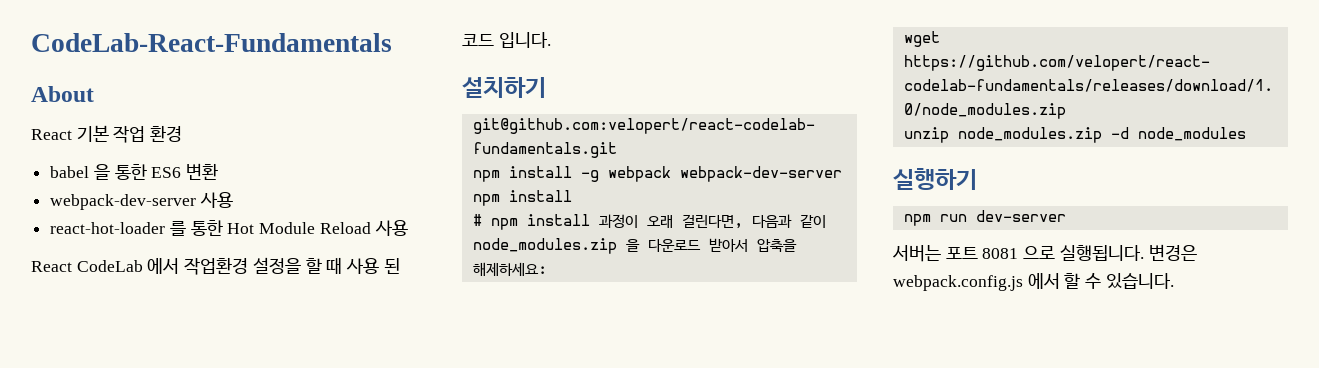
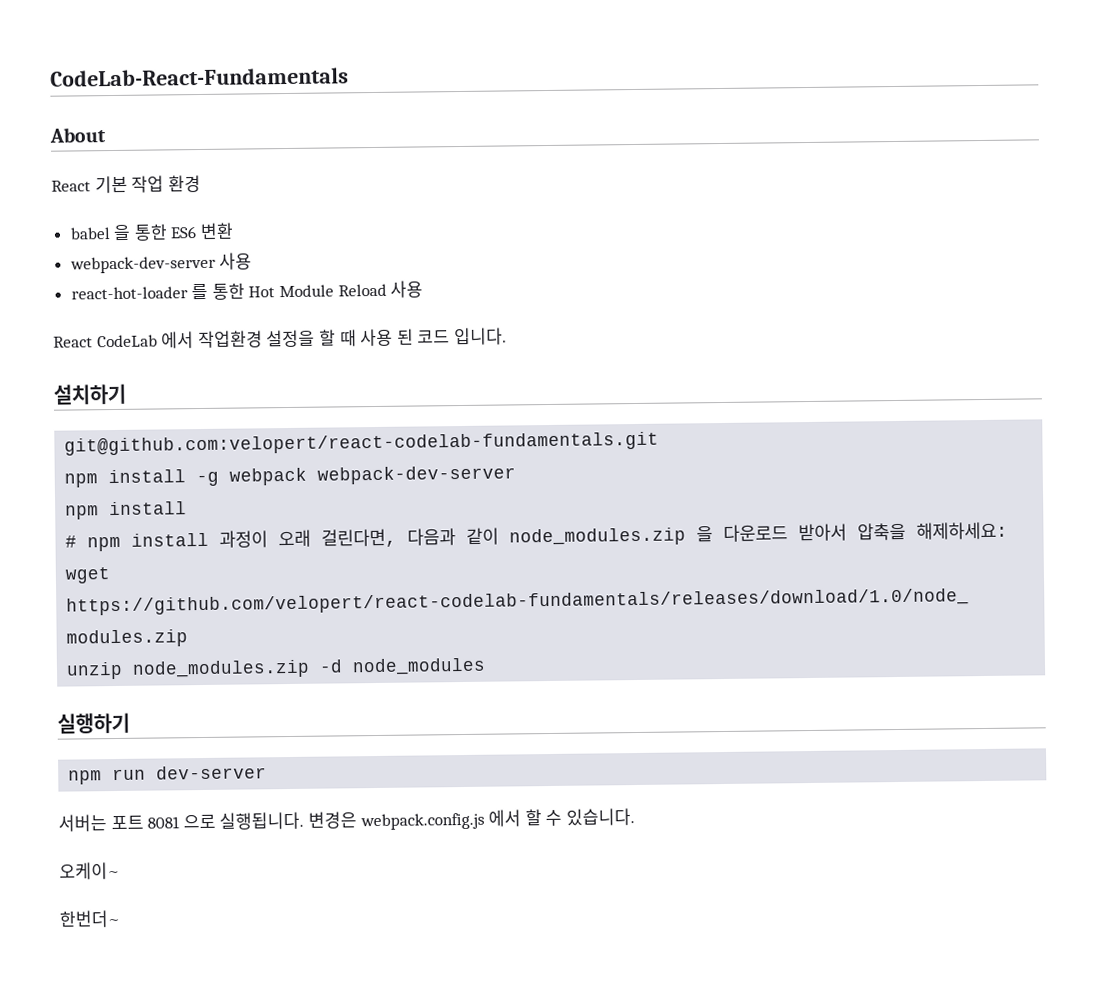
(1174, 281) none -> [59,861,120,880] [59,909,120,928] // 오케이~ // 한번더~

